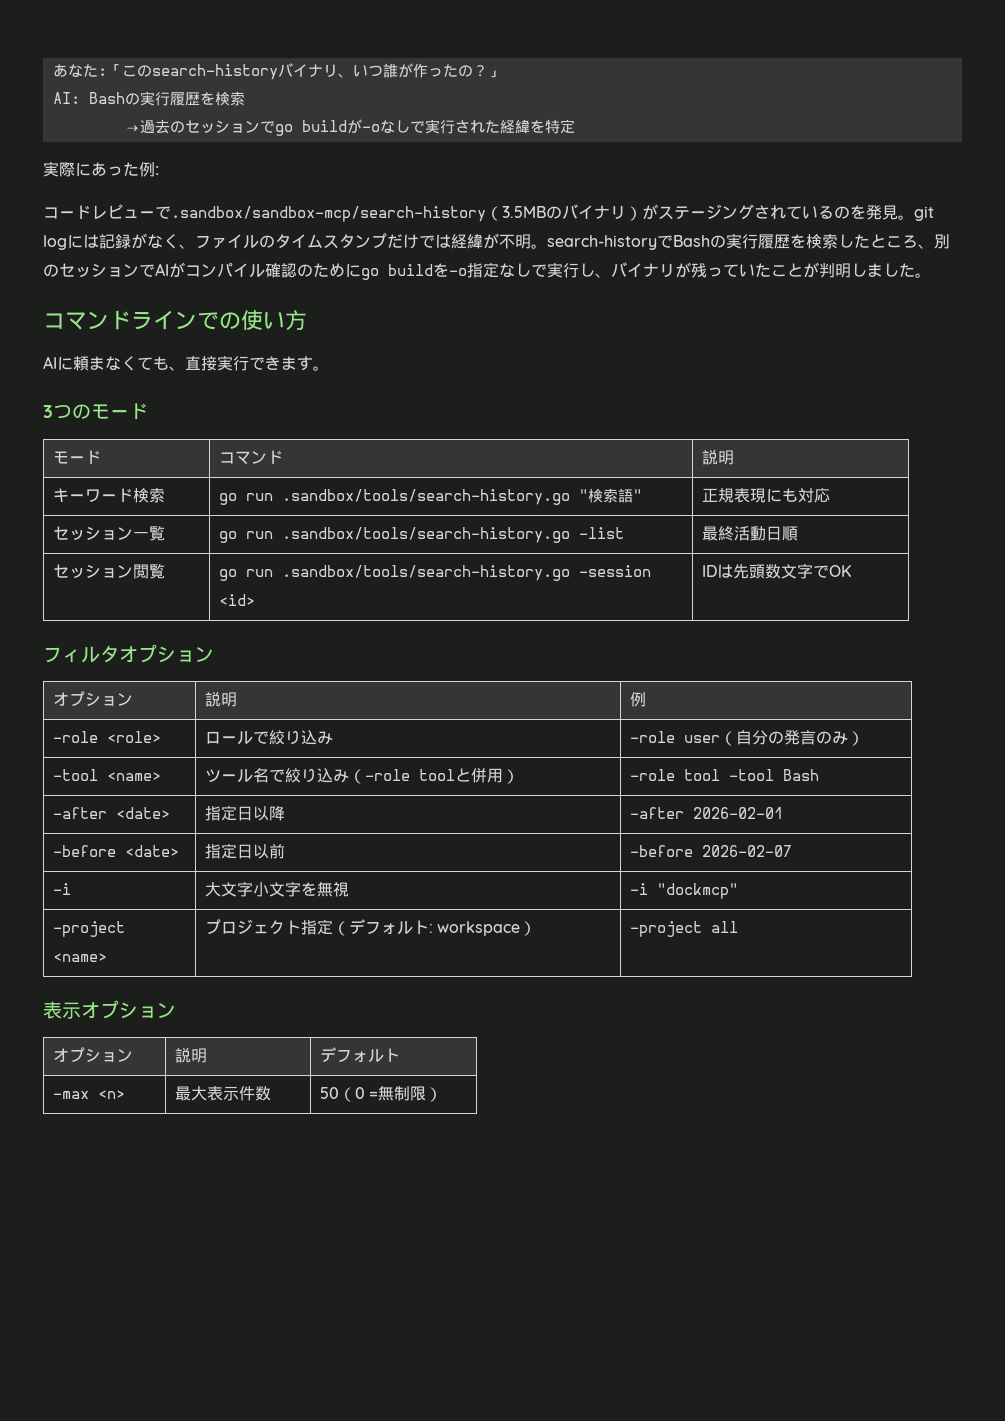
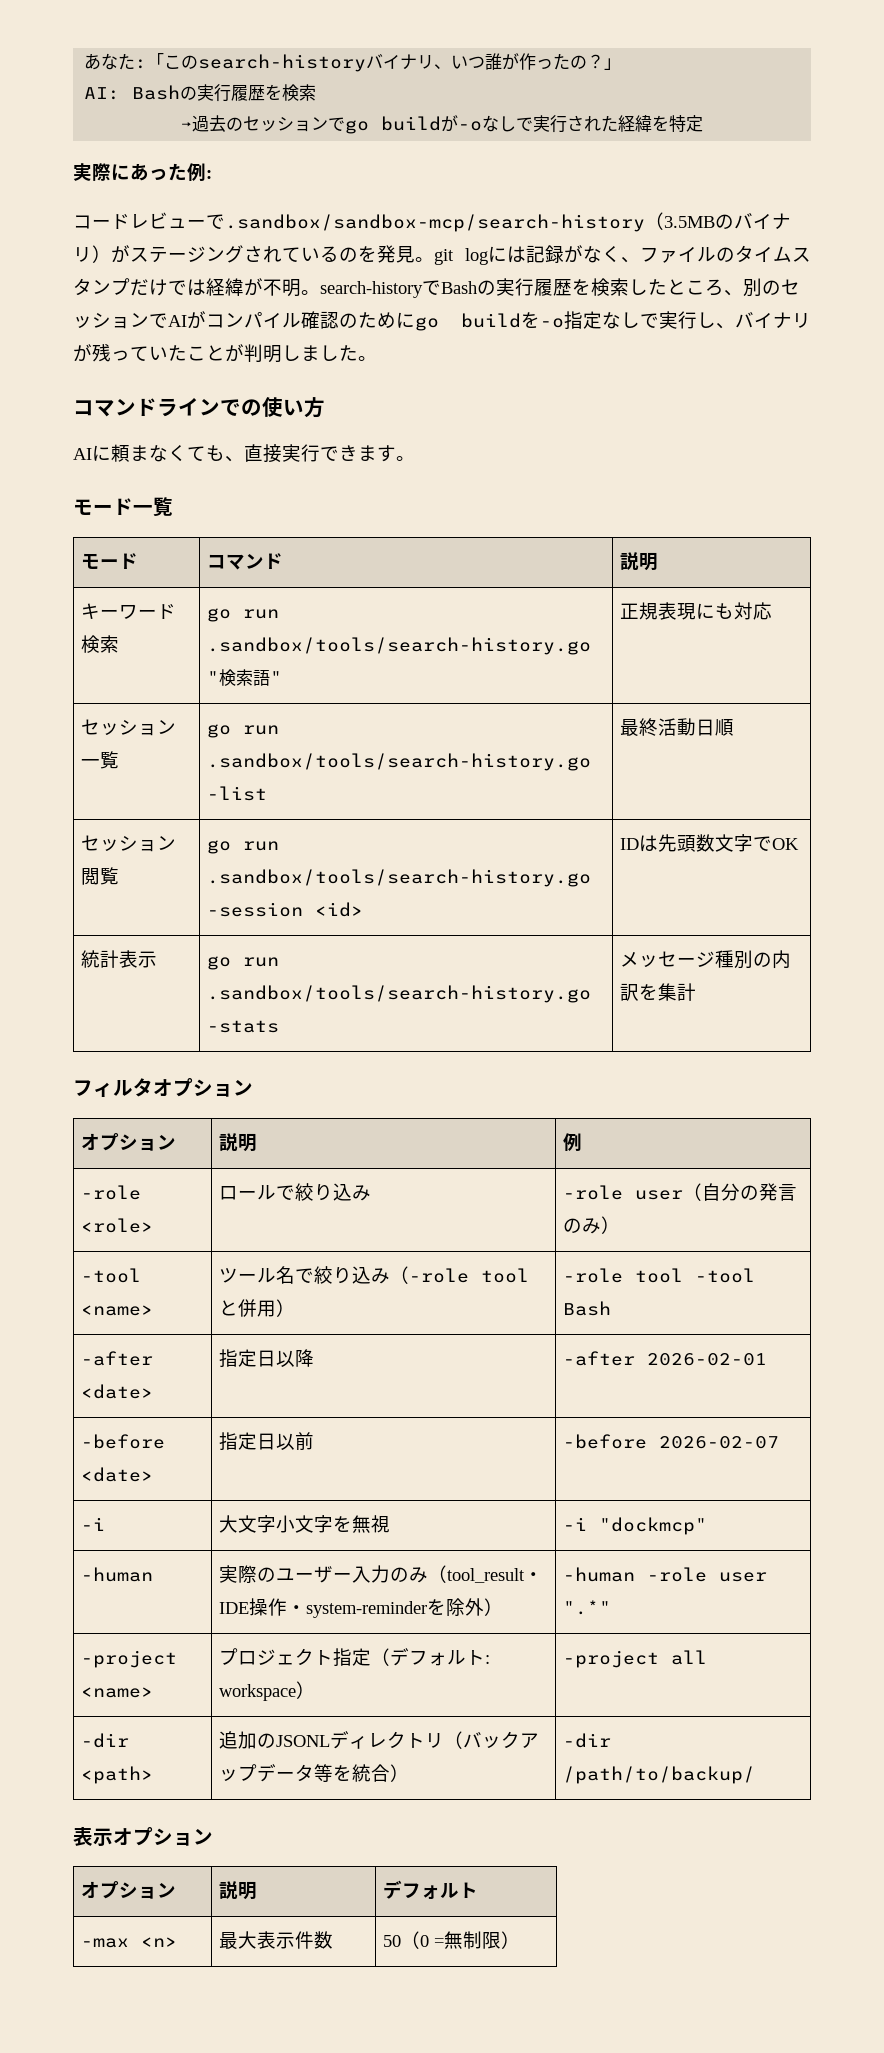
[43,403,148,420] 3つのモード -> [73,497,173,517] モード一覧
(852, 571) none -> [81,950,158,968] [207,956,280,970] [207,985,592,1003] [207,1020,280,1033] [620,950,792,969] [620,983,697,1001] // 統計表示 | go run .sandbox/tools/search-history.go -stats | メッセージ種別の内訳を集計
(738, 891) none -> [81,1567,154,1582] [219,1565,544,1584] [219,1598,504,1618] [563,1567,768,1582] [563,1600,612,1615] // -human | 実際のユーザー入力のみ（tool_result・IDE操作・system-reminderを除外） | -human -role user ".*"
(738, 927) none -> [81,1733,130,1748] [81,1766,154,1784] [219,1731,540,1749] [219,1764,410,1782] [563,1733,612,1748] [563,1766,756,1784] // -dir <path> | 追加のJSONLディレクトリ（バックアップデータ等を統合） | -dir /path/to/backup/

